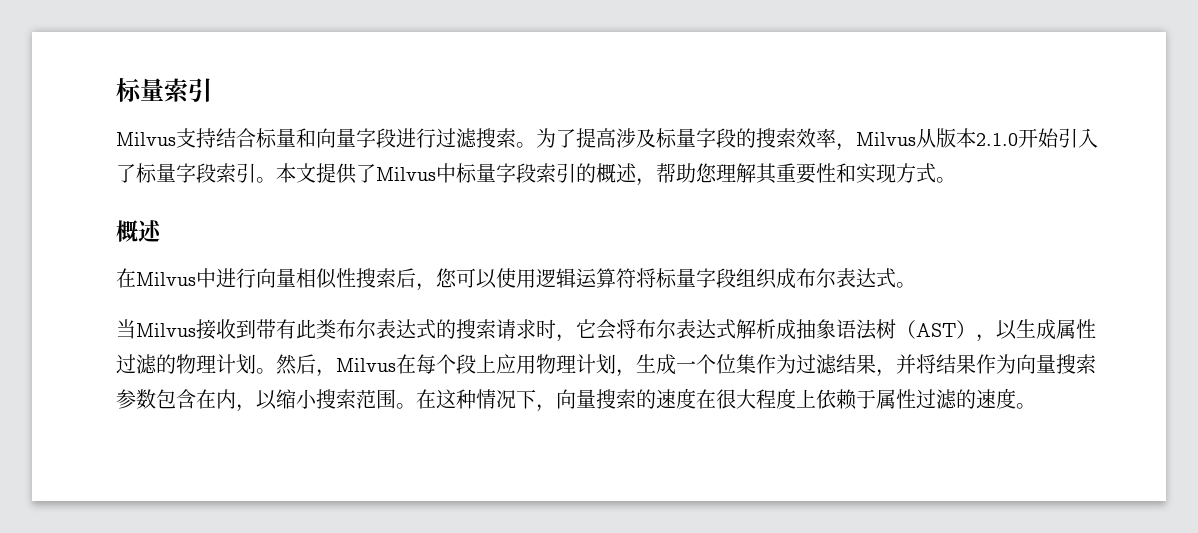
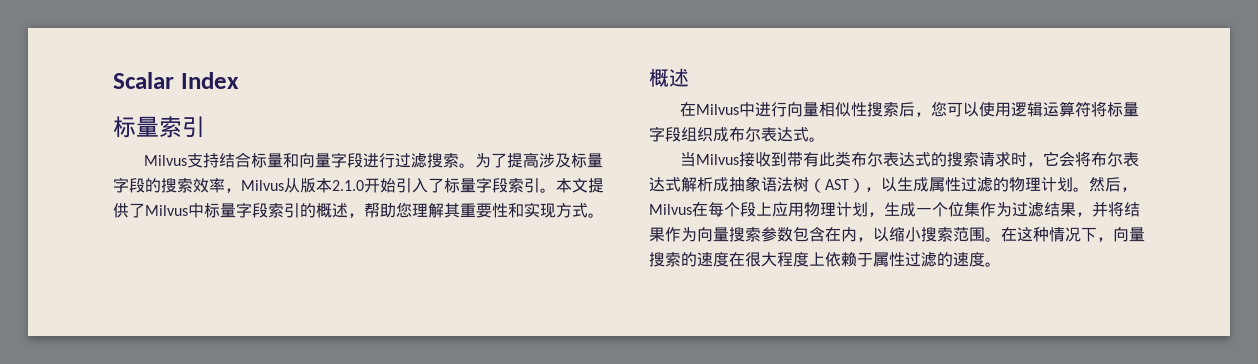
(116, 90) none -> [113,72,239,89] Scalar Index //

